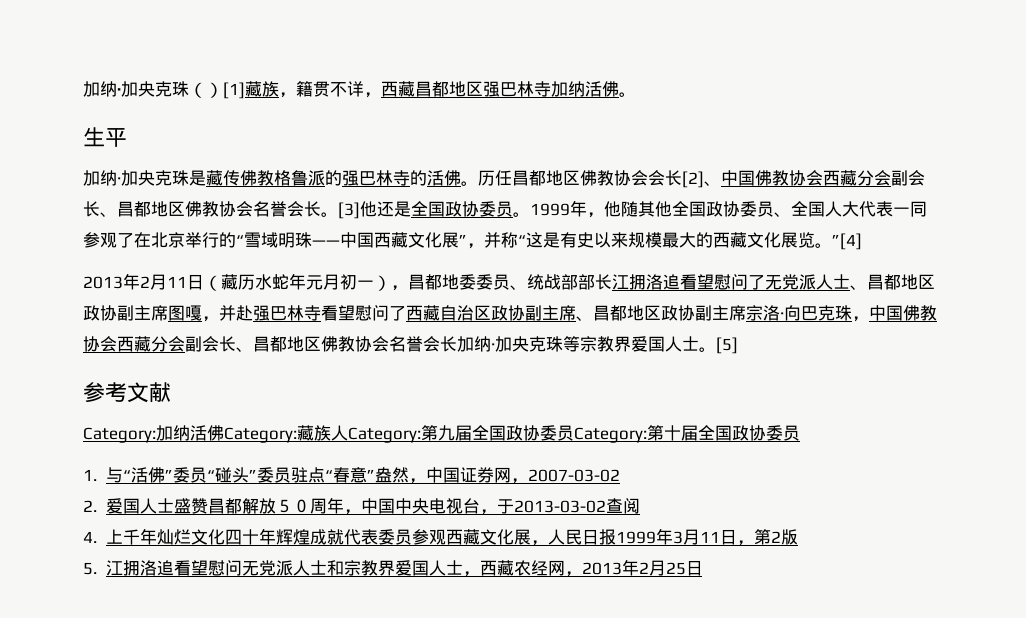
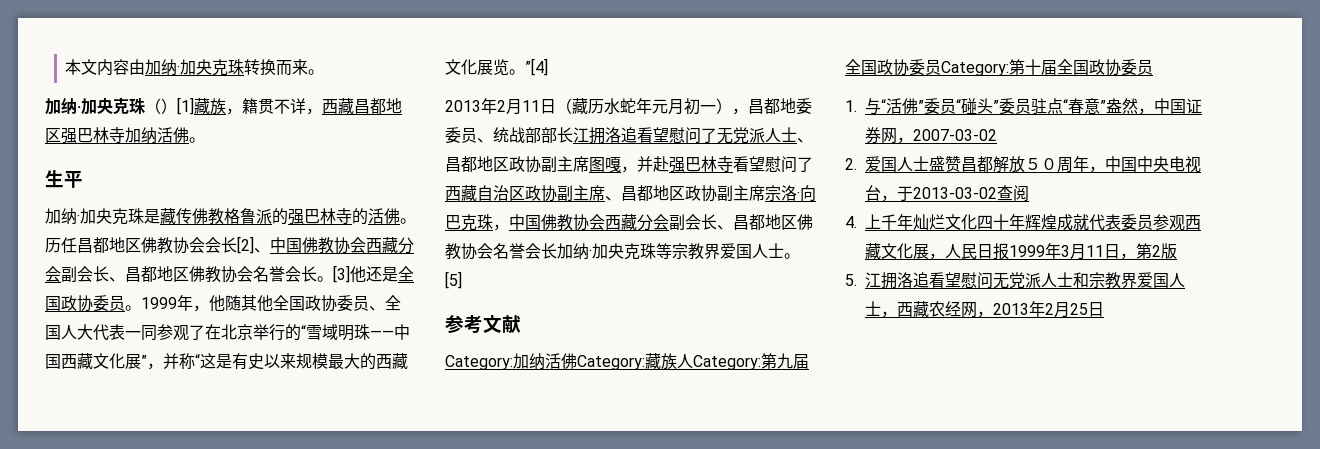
(83, 89) none -> [65,59,325,76] 本文内容由加纳·加央克珠转换而来。 //

